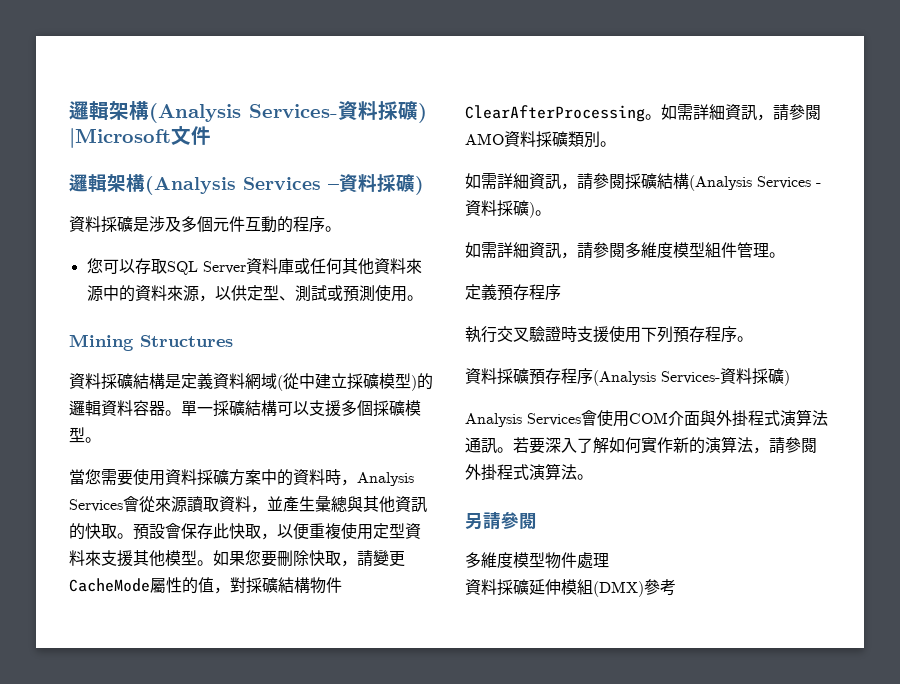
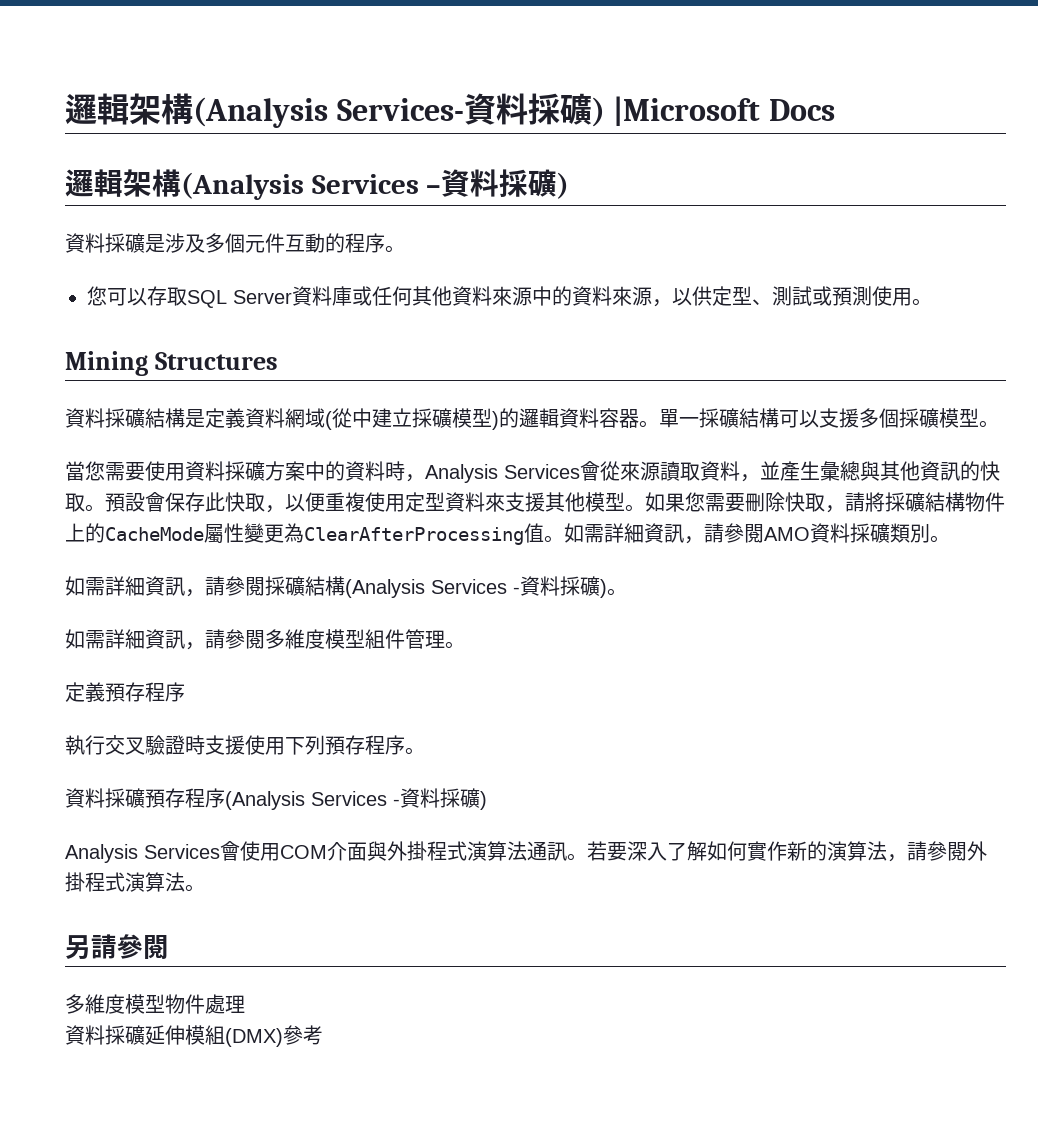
[171,126,211,145] 文件 -> [768,99,835,121] Docs
(261, 558) none -> [705,493,725,512] 需
[373,549,405,567] [69,577,342,594] [465,105,645,122] 變更CacheMode屬性的值，對採礦結構物件ClearAfterProcessing -> [865,492,1005,512] [65,523,544,545] 將採礦結構物件上的CacheMode屬性變更為ClearAfterProcessing值
[661,371,720,384] Services- -> [311,791,400,806] Services -

